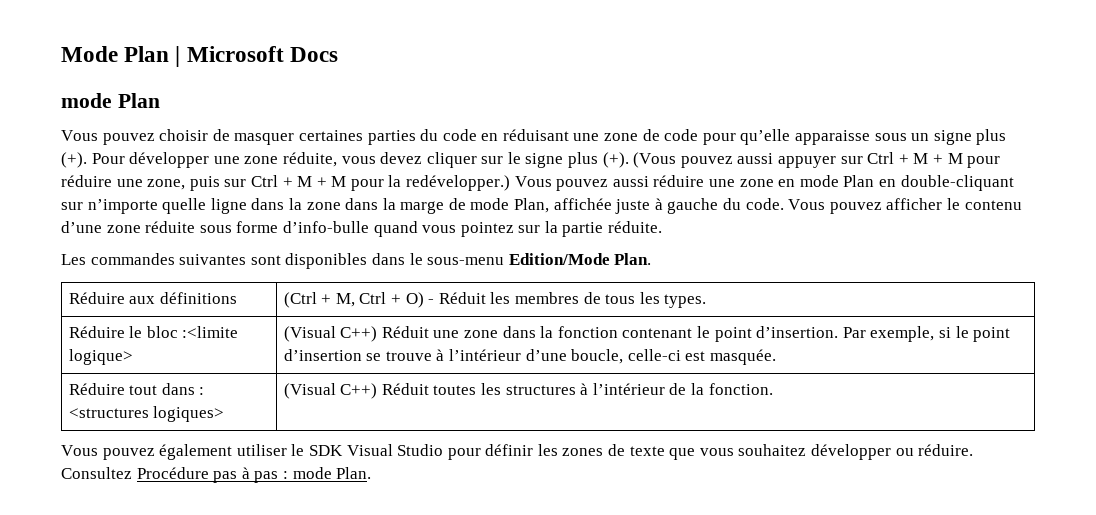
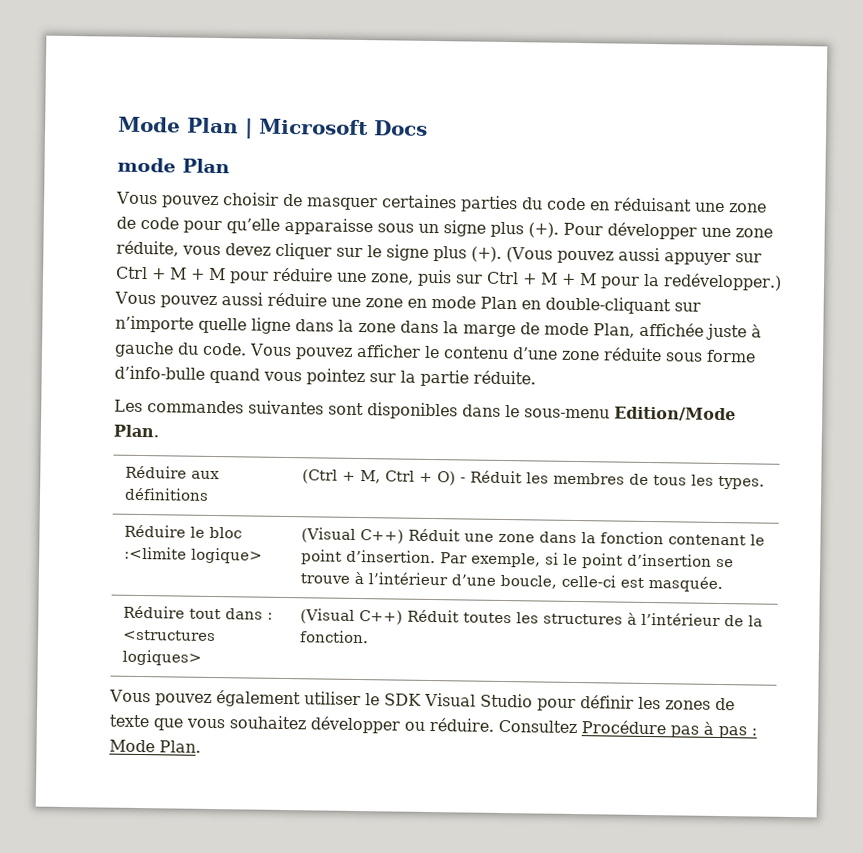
[292,467,332,479] mode -> [109,739,155,753] Mode

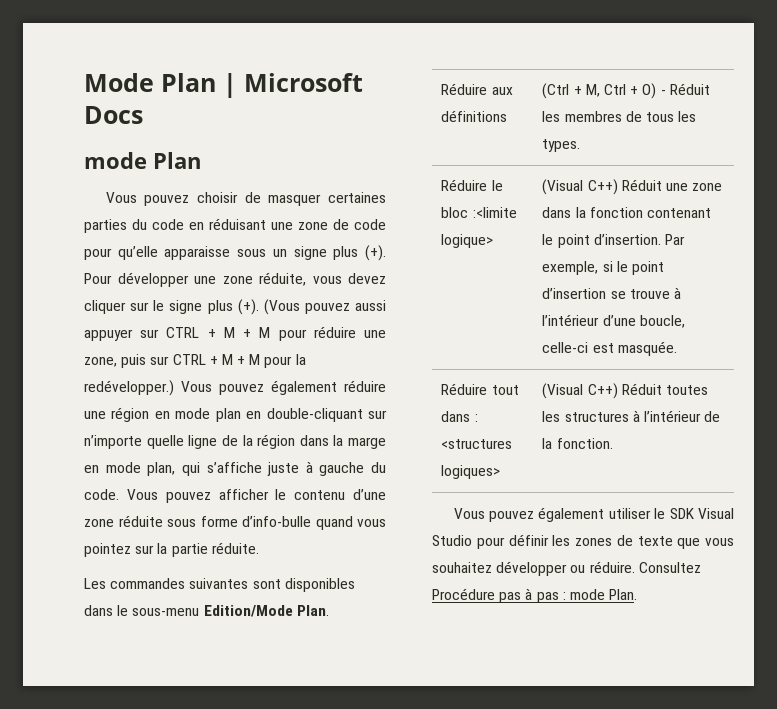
[116,266,148,280] Ctrl -> [166,327,200,338] CTRL
[486,271,519,285] Ctrl -> [172,354,206,365] CTRL
[220,292,517,310] aussi réduire une zone en mode Plan -> [271,380,386,395] [84,407,241,422] également réduire une région en mode plan
[295,319,704,338] dans la zone dans la marge de mode Plan, affichée -> [221,434,386,449] [84,462,262,476] de la région dans la marge en mode plan, qui s’affiche
[109,739,155,753] Mode -> [569,589,605,600] mode

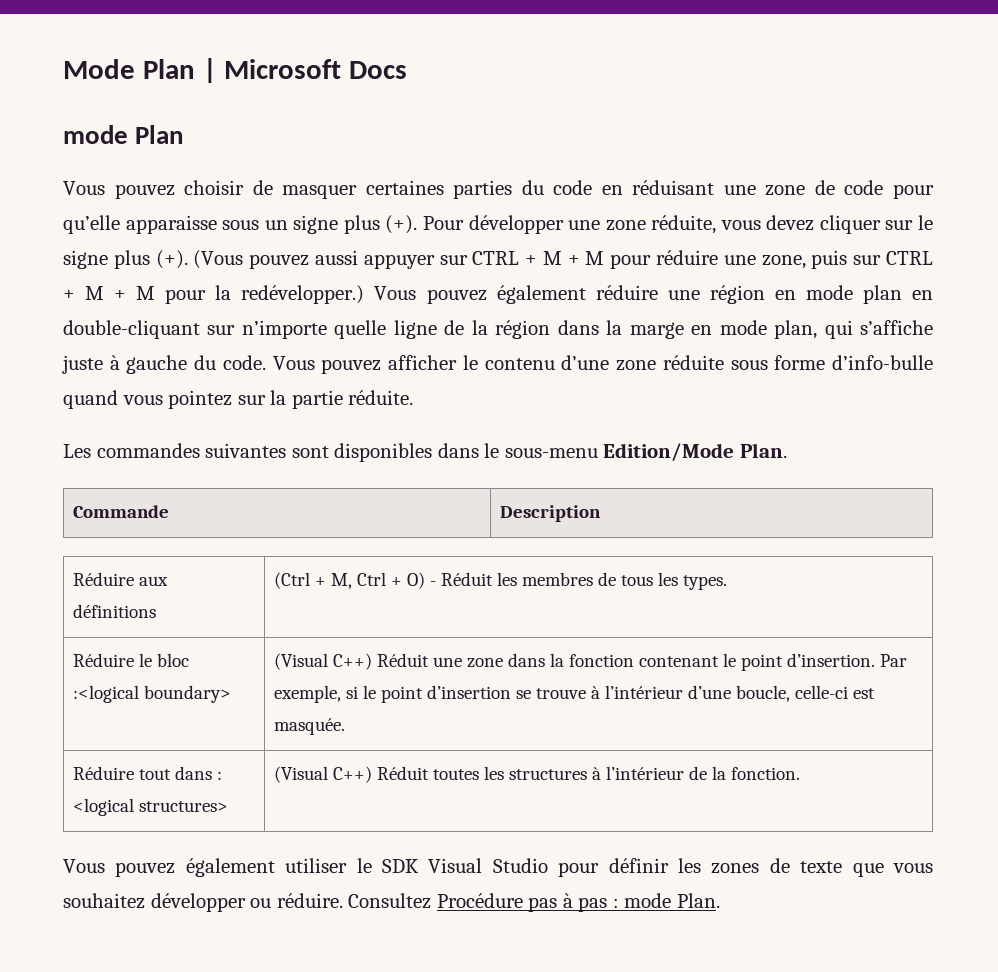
(329, 610) none -> [73,505,170,518] [500,505,602,522] // Commande | Description
[472,207,517,218] [441,234,494,248] :<limite logique> -> [73,685,232,703] :<logical boundary>
[441,439,513,449] [441,465,501,479] <structures logiques> -> [73,798,229,816] <logical structures>

